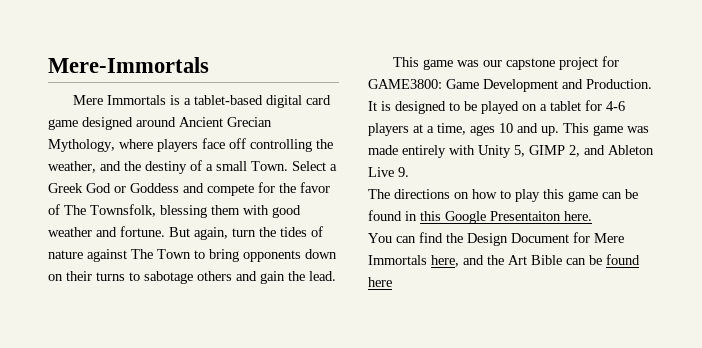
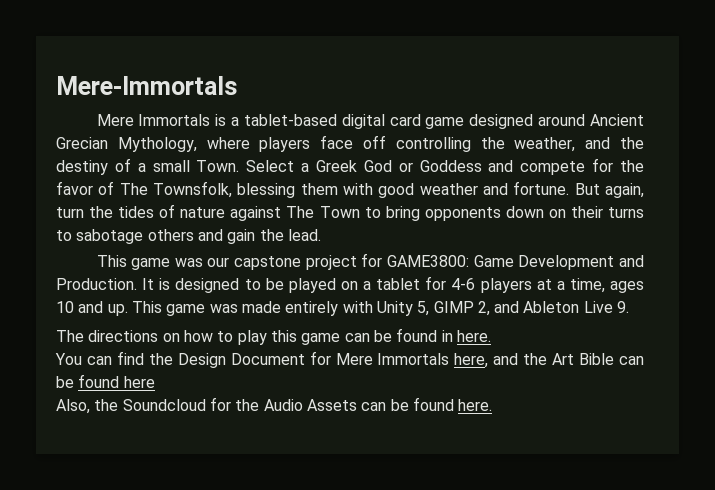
[420,211,561,224] this Google Presentaiton -> (453, 336) none
(392, 282) none -> [56,397,493,414] // Also, the Soundcloud for the Audio Assets can be found here.

